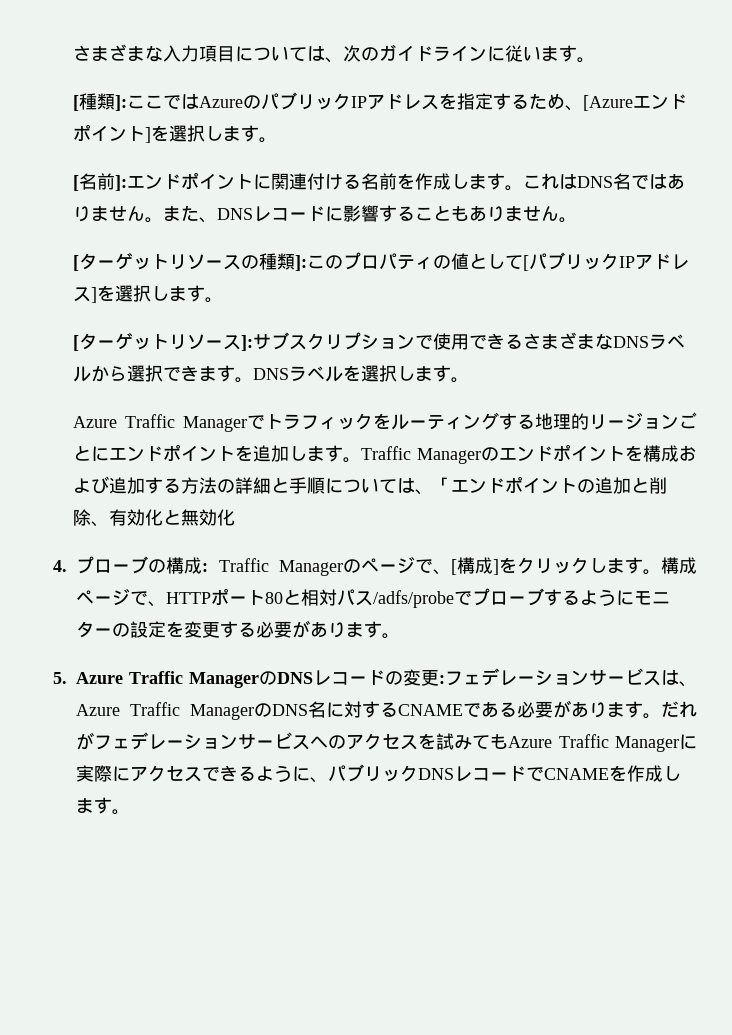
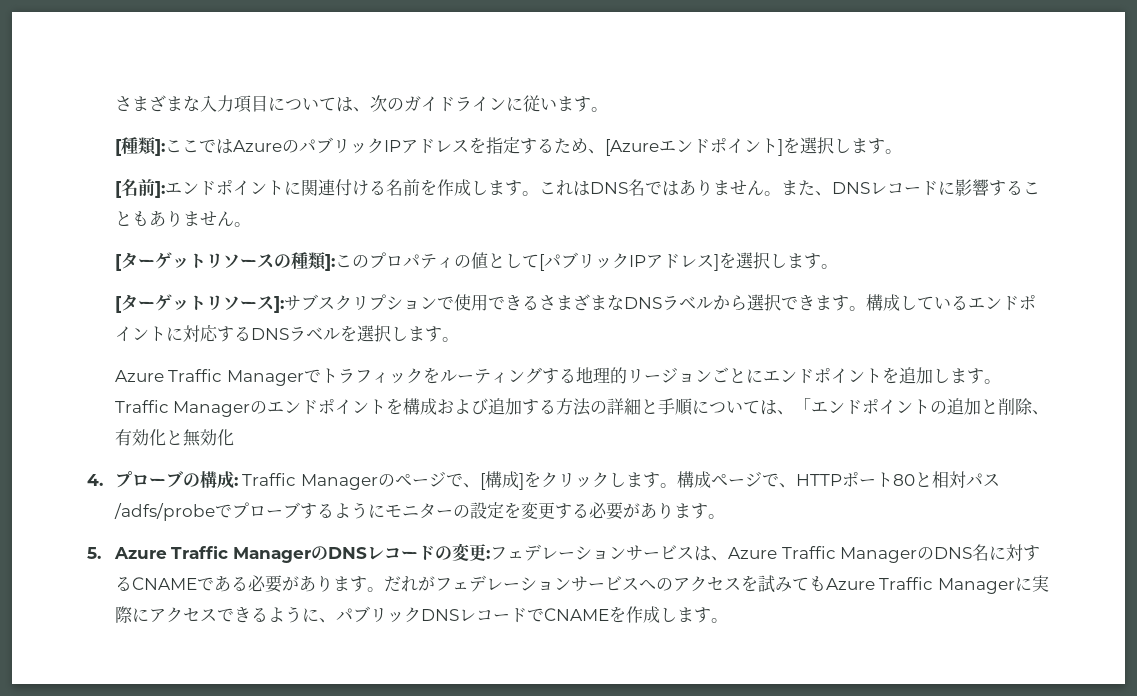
(254, 380) none -> [865,294,1036,311] [114,325,251,342] 構成しているエンドポイントに対応する

